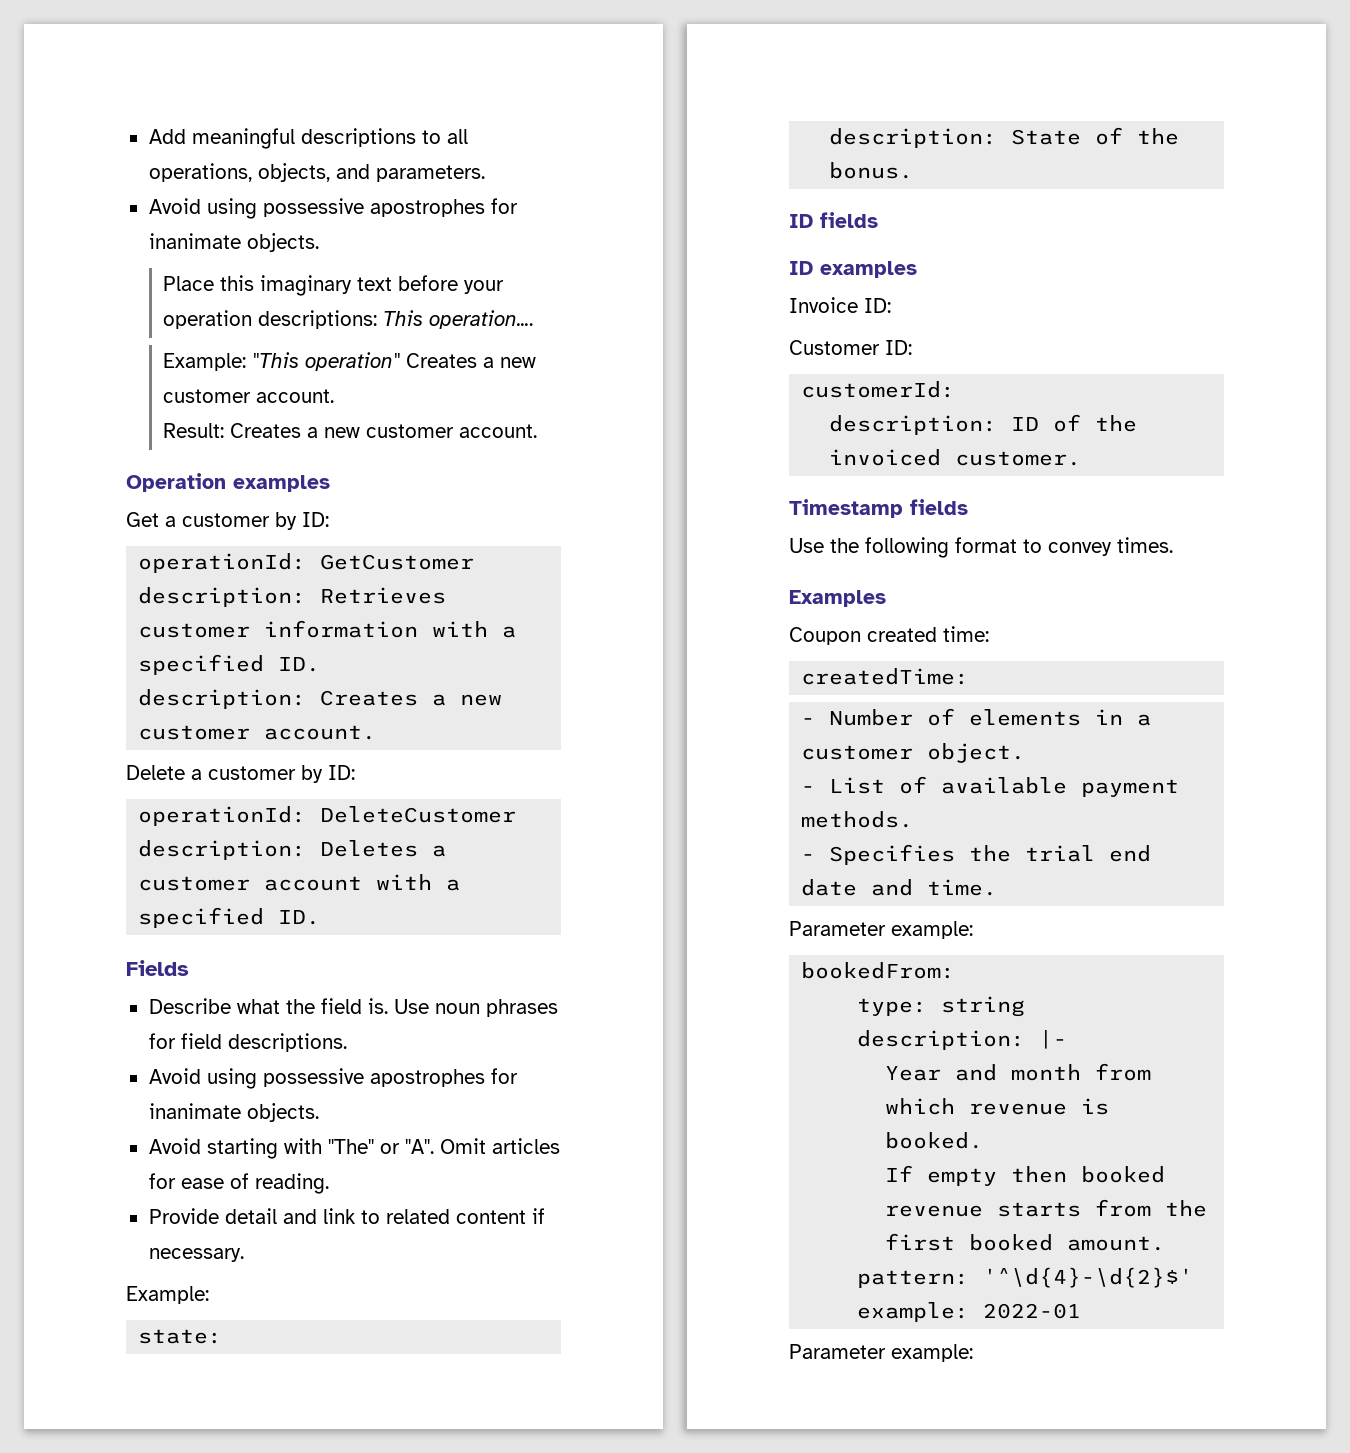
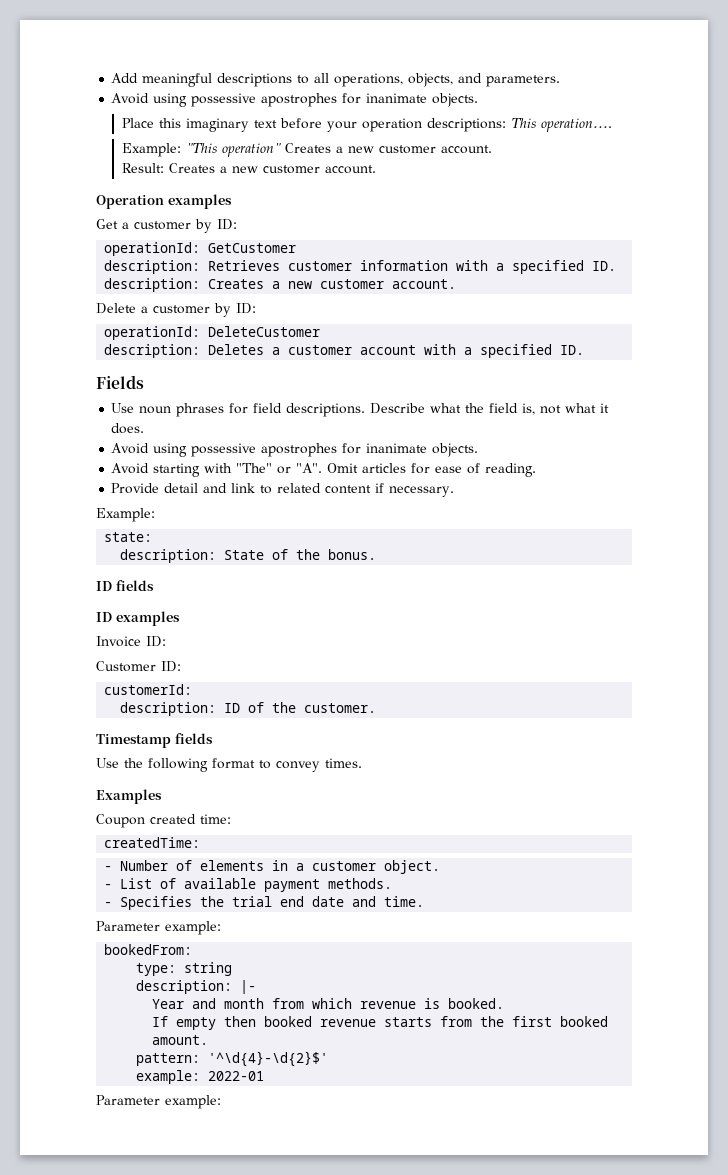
[148,998,388,1014] Describe what the field is. -> (144, 382) none
(347, 1042) none -> [370,403,610,415] [111,423,145,434] Describe what the field is, not what it does.
[829,449,942,466] invoiced -> (297, 707) none

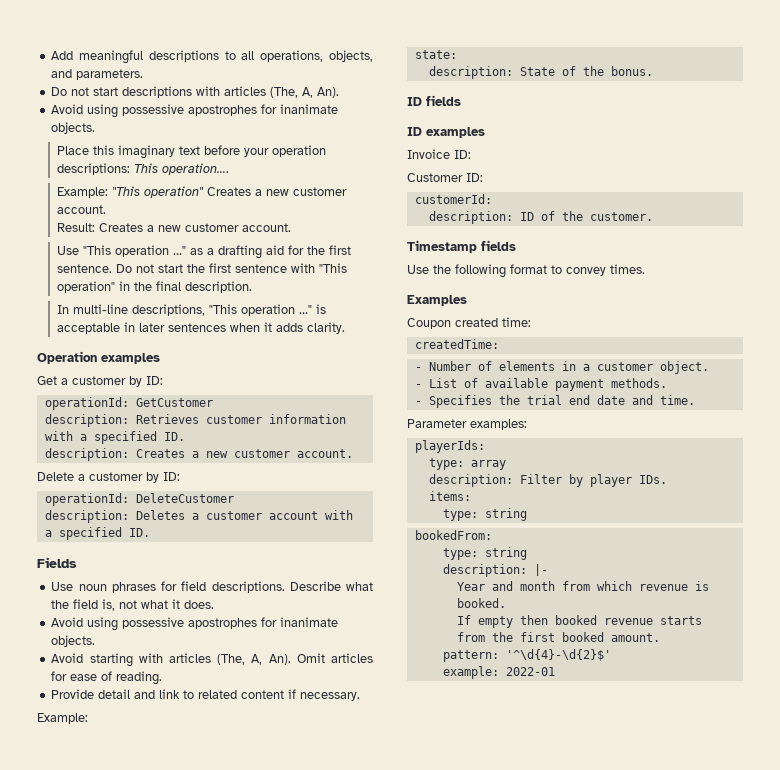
(561, 81) none -> [51,86,340,98] // Do not start descriptions with articles (The, A, An).
(376, 169) none -> [56,245,351,259] [56,263,347,273] [56,281,252,293] [56,304,326,316] [56,322,345,334] // Use "This operation …" as a drafting aid for the first sentence. Do not start the first sentence with "This operation" in the final description. // In multi-line descriptions, "This operation …" is acceptable in later sentences when it adds clarity.
[236,463,323,474] "The" or "A". -> [168,653,291,665] articles (The, A, An).
[165,921,221,935] example: -> [470,419,527,430] [414,440,485,453] [428,458,506,470] [428,474,667,487] [428,491,471,501] [442,508,527,521] examples: // playerIds: // type: array // description: Filter by player IDs. // items: // type: string
[96,1095,221,1109] // Parameter example: -> (555, 671) none

